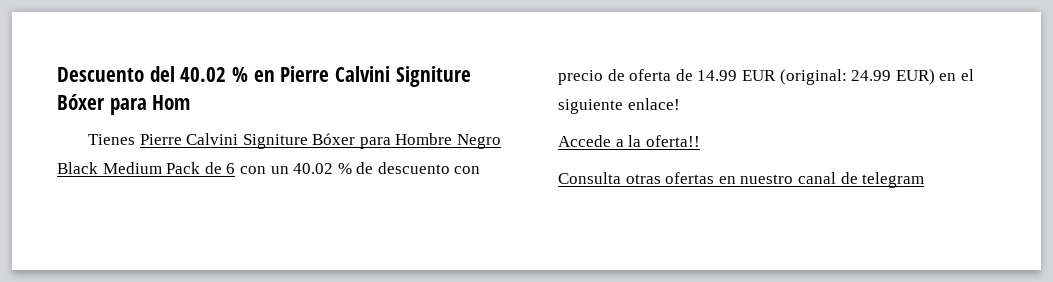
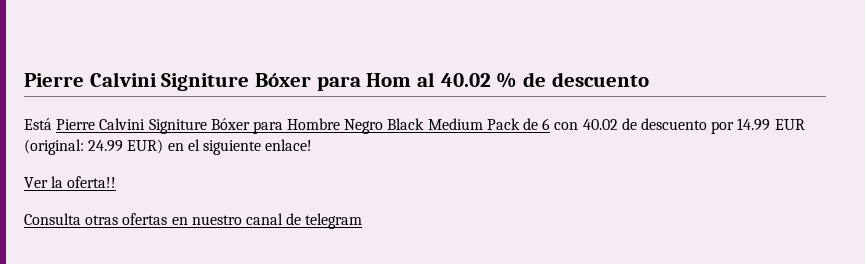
[57,66,275,82] Descuento del 40.02 % en -> (24, 80) none
[87,134,135,145] // Tienes -> [417,72,649,88] [24,118,52,130] al 40.02 % de descuento // Está
[270,162,481,174] [558,69,693,85] un 40.02 % de descuento con precio de oferta de -> [582,118,735,134] 40.02 de descuento por
[558,135,624,147] Accede a -> [24,177,48,188] Ver

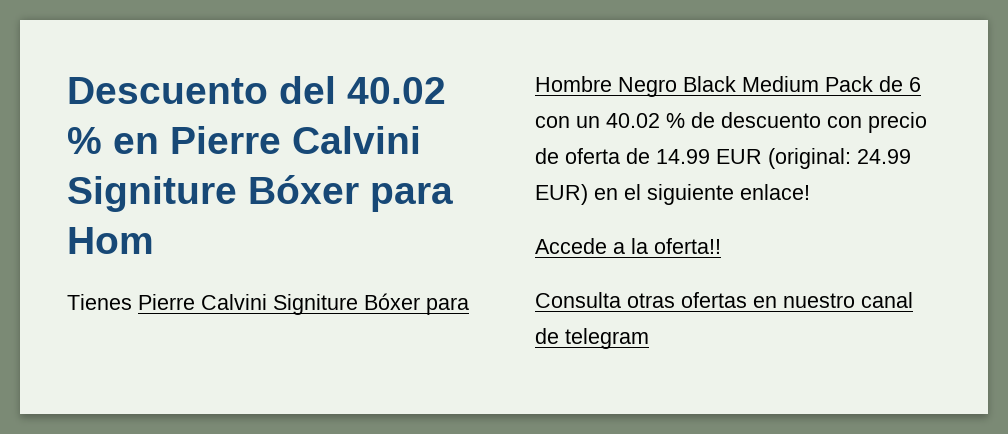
(24, 80) none -> [67,76,446,104] [67,127,159,154] Descuento del 40.02 % en
[417,72,649,88] [24,118,52,130] al 40.02 % de descuento // Está -> [67,294,132,310] // Tienes
[582,118,735,134] 40.02 de descuento por -> [576,112,927,133] [535,148,650,164] un 40.02 % de descuento con precio de oferta de
[24,177,48,188] Ver -> [535,238,625,254] Accede a

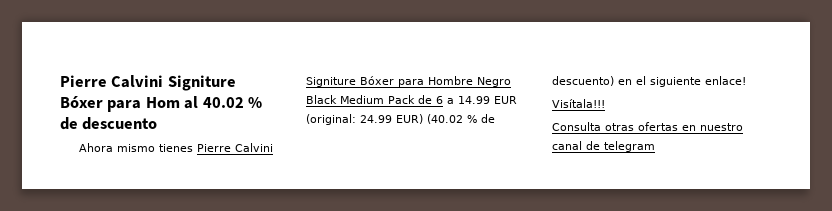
[67,76,446,104] [67,127,159,154] Descuento del 40.02 % en -> (60, 81) none
[67,294,132,310] // Tienes -> [184,96,263,109] [60,117,158,130] [78,143,193,152] al 40.02 % de descuento // Ahora mismo tienes
[535,112,927,133] [535,148,650,164] con un 40.02 % de descuento con precio de oferta de -> [447,98,454,104] a
(588, 194) none -> [427,114,495,124] [552,76,614,86] (40.02 % de descuento)
[535,238,721,254] Accede a la oferta!! -> [552,99,605,108] Visítala!!!

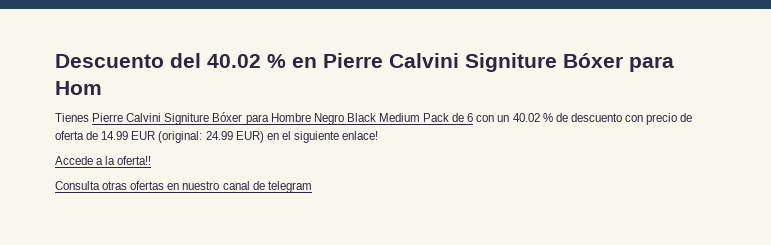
(60, 81) none -> [55,53,317,68] Descuento del 40.02 % en
[184,96,263,109] [60,117,158,130] [78,143,193,152] al 40.02 % de descuento // Ahora mismo tienes -> [55,113,89,122] // Tienes
[447,98,454,104] a -> [476,113,693,125] [55,131,99,140] con un 40.02 % de descuento con precio de oferta de
[427,114,495,124] [552,76,614,86] (40.02 % de descuento) -> (264, 137) none
[552,99,605,108] Visítala!!! -> [55,156,152,165] Accede a la oferta!!

